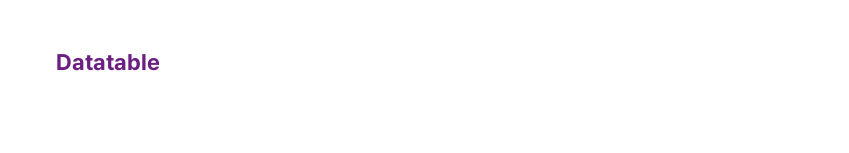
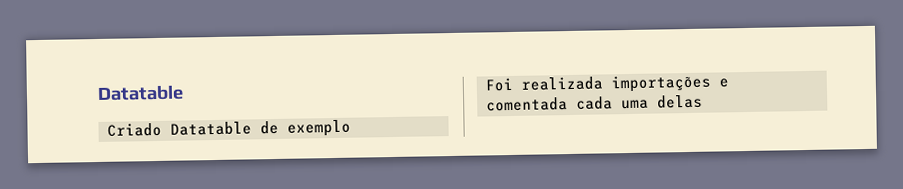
[56,54,160,71] Datatable -> [97,85,184,101] [107,119,351,137] [485,74,729,93] [486,94,703,112] Datatable // Criado Datatable de exemplo // Foi realizada importações e comentada cada uma delas

